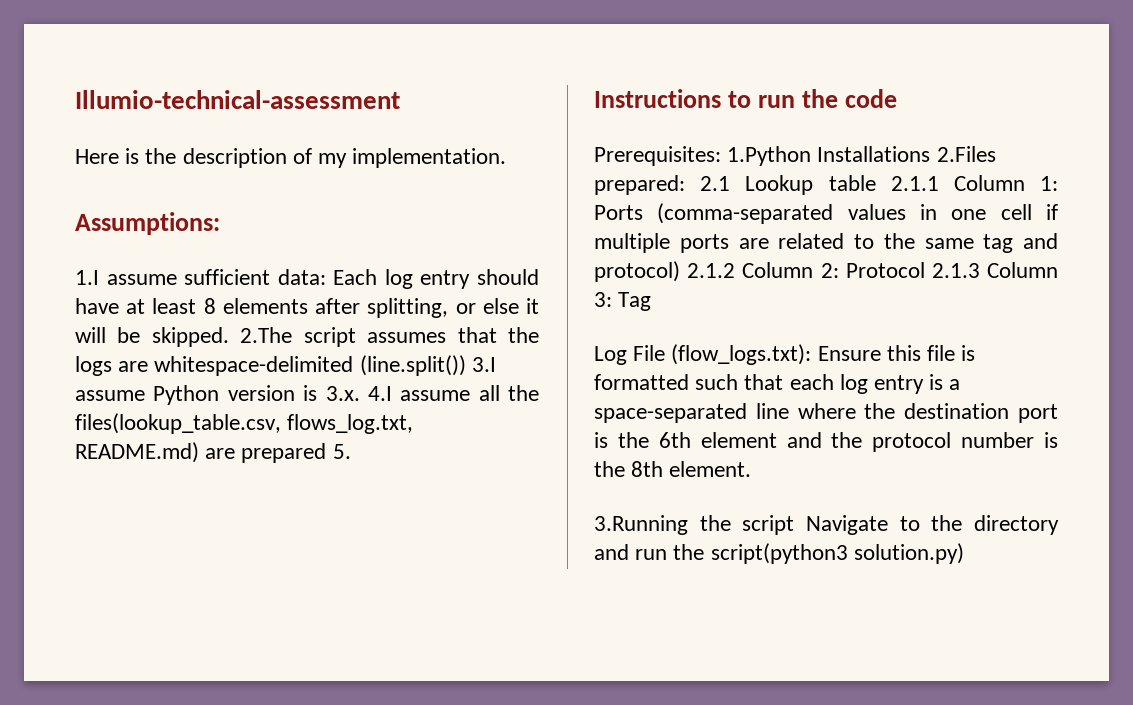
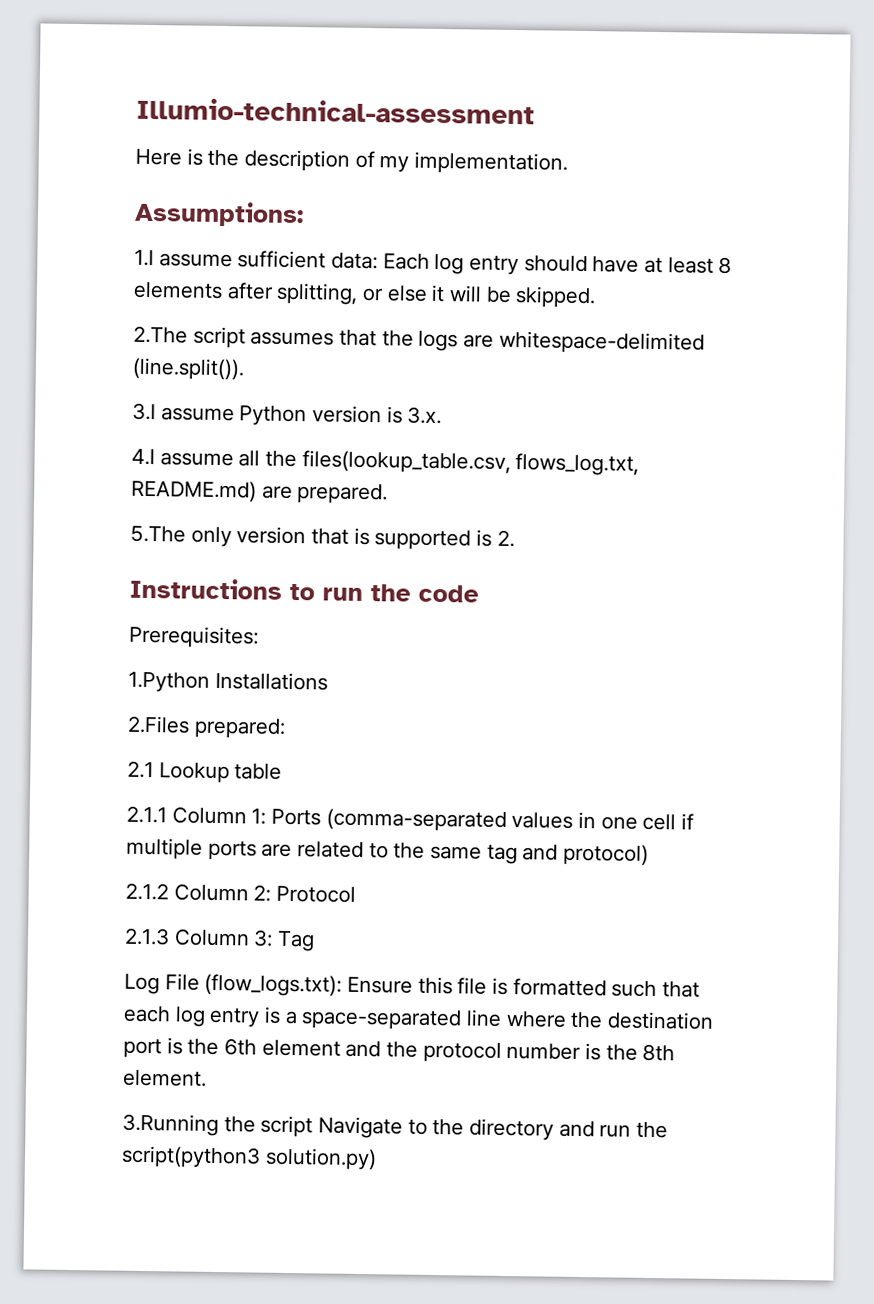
(229, 337) none -> (597, 297) //
[359,355,466,376] (line.split()) -> [132,357,245,381] (line.split()). //
(360, 393) none -> (443, 415) //
[241,443,351,463] prepared 5. -> [297,483,389,505] [130,525,515,551] prepared. // 5.The only version that is supported is 2.
(721, 156) none -> (259, 637) //
(931, 154) none -> (328, 681) //
(685, 185) none -> (286, 728) //
(876, 183) none -> (283, 771) //
(680, 271) none -> (650, 854) //
(925, 270) none -> (357, 894) //

